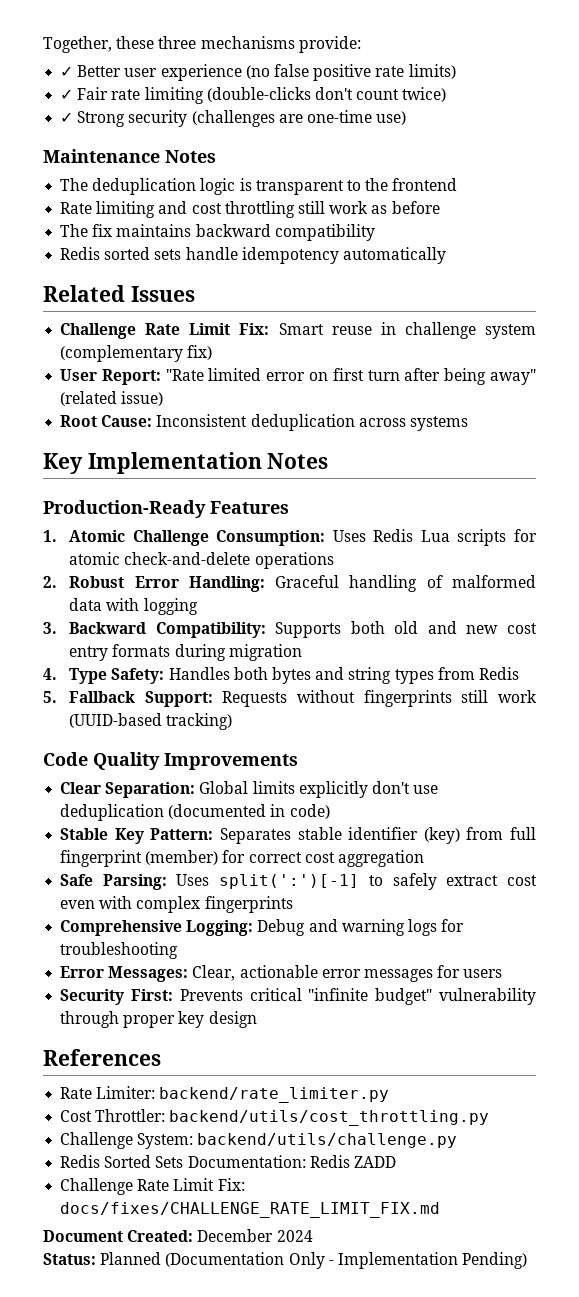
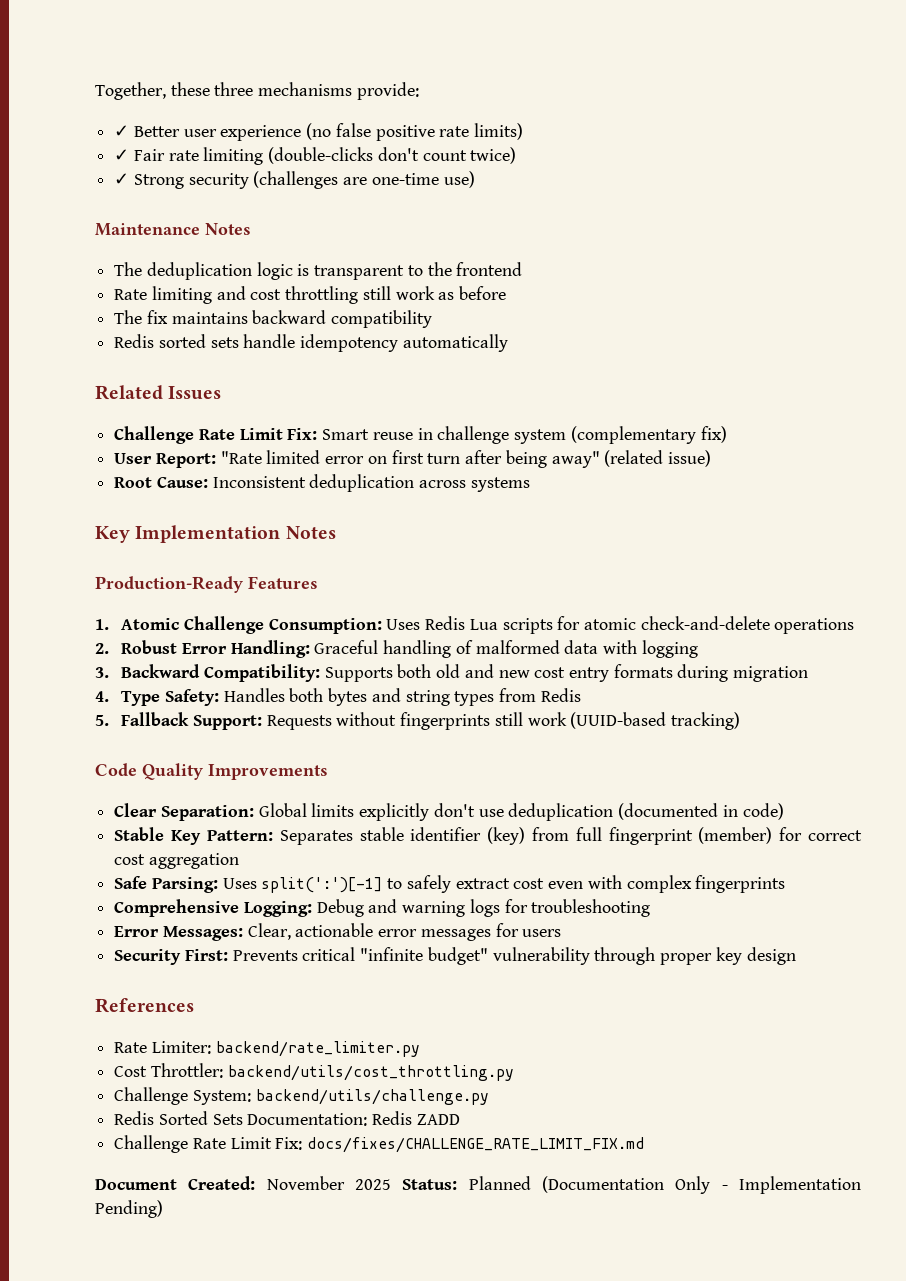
[197,1229,313,1242] December 2024 // -> [266,1176,391,1190] November 2025

